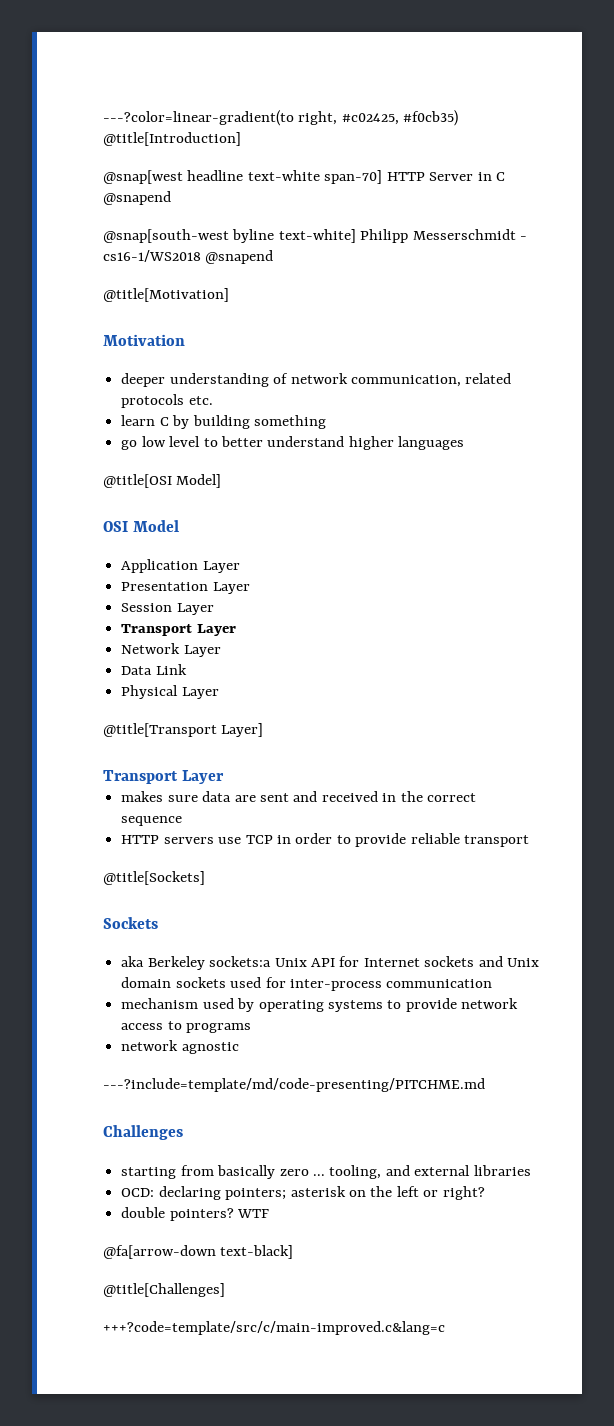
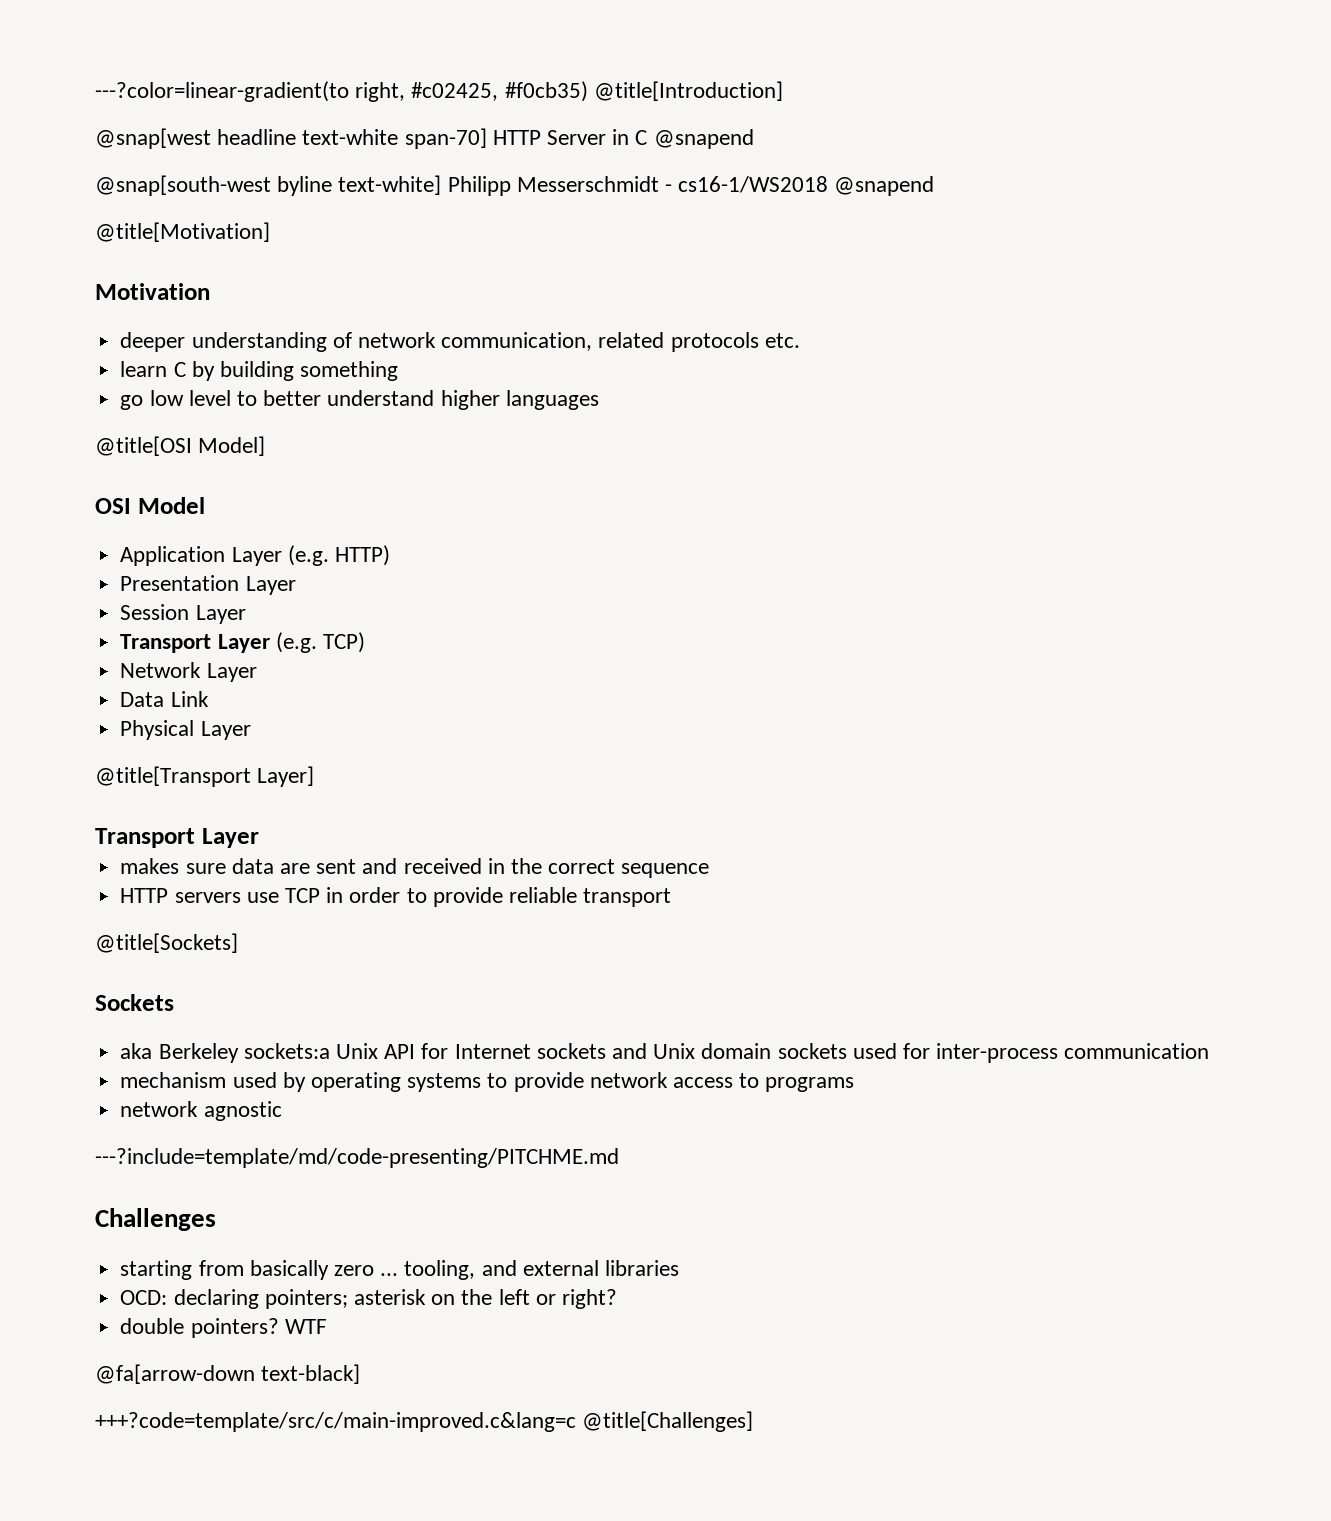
(240, 567) none -> [287,545,390,566] (e.g. HTTP)
(236, 630) none -> [275,632,365,653] (e.g. TCP)
(294, 1252) none -> [95,1412,576,1432] +++?code=template/src/c/main-improved.c&lang=c
[103,1321,445,1335] // +++?code=template/src/c/main-improved.c&lang=c -> (754, 1421) none

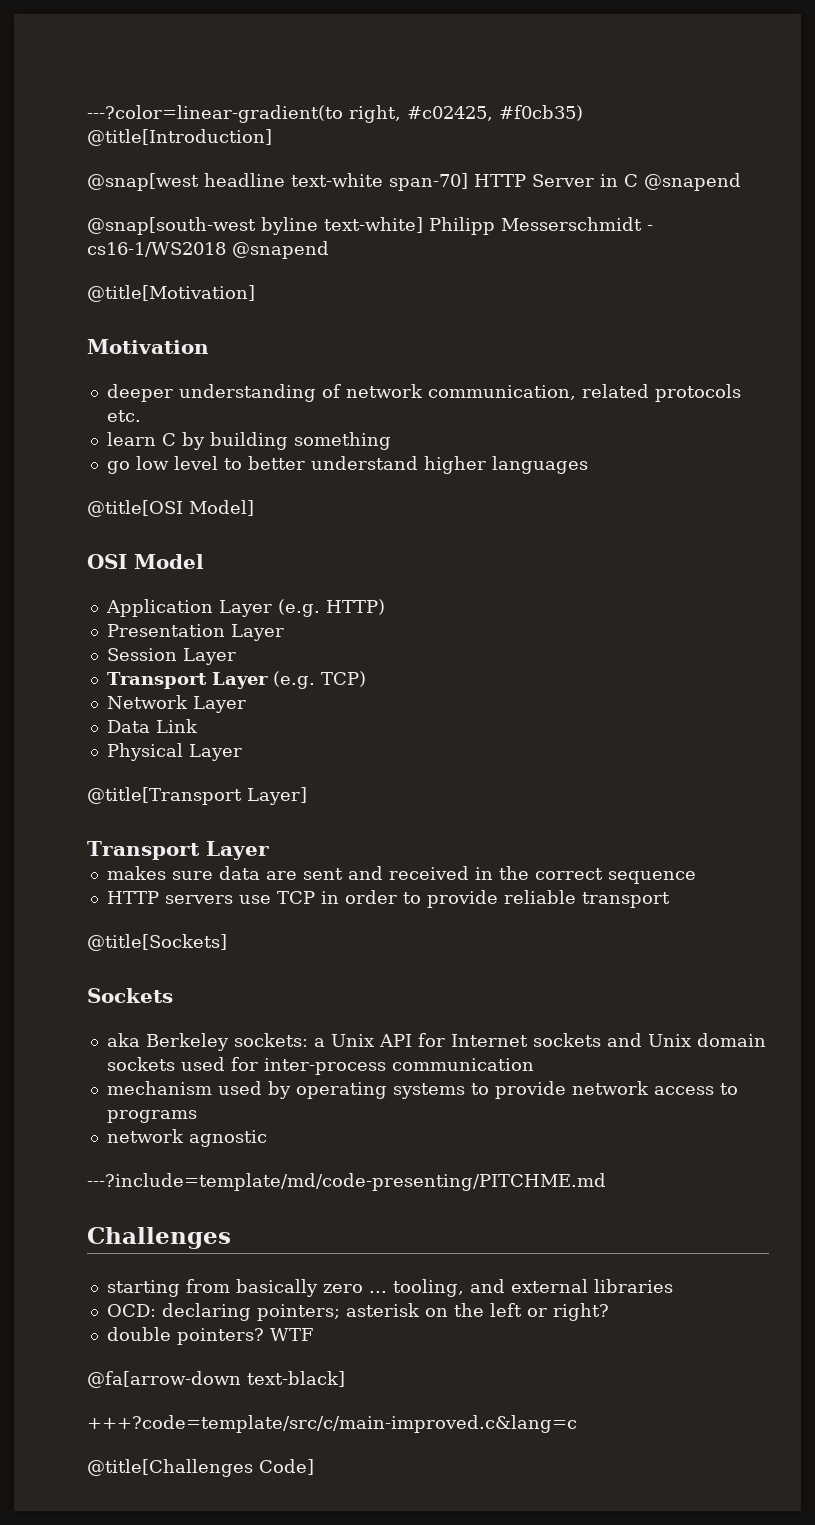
[243,1043,330,1059] sockets:a -> [233,1033,325,1047] sockets: a
[582,1411,754,1432] @title[Challenges] -> [87,1459,314,1477] // @title[Challenges Code]

